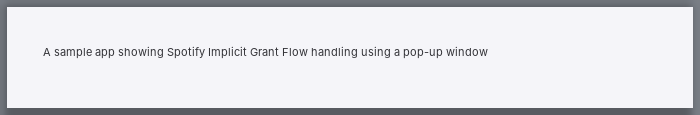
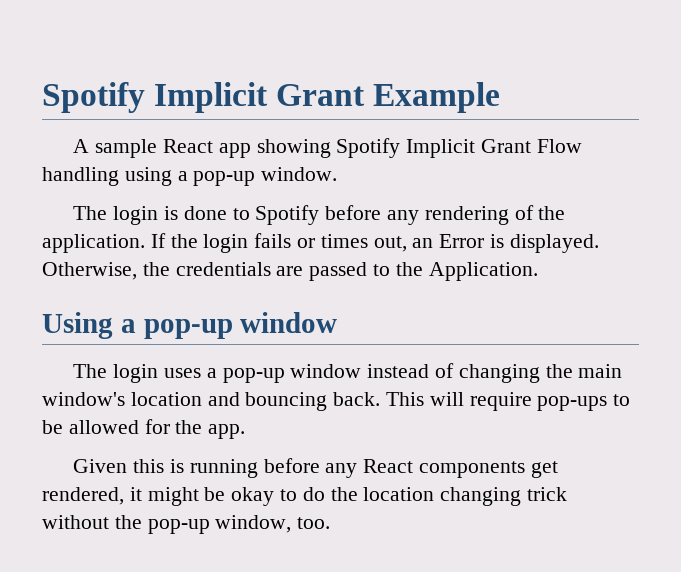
(43, 52) none -> [42,82,501,113] Spotify Implicit Grant Example //
(92, 53) none -> [162,139,213,153] React
[446,46,488,56] window -> [261,167,338,181] [73,205,566,225] [42,233,599,253] [42,262,538,281] [42,312,338,339] [73,363,623,383] [42,392,631,411] [42,419,246,439] [73,458,558,478] [42,487,568,506] [42,515,331,534] window. // The login is done to Spotify before any rendering of the application. If the login fails or times out, an Error is displayed. Otherwise, the credentials are passed to the Application. // Using a pop-up window // The login uses a pop-up window instead of changing the main window's location and bouncing back. This will require pop-ups to be allowed for the app. // Given this is running before any React components get rendered, it might be okay to do the location changing trick without the pop-up window, too.

